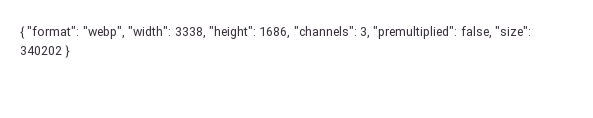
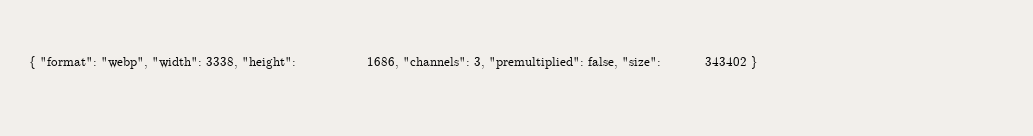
[20,46,62,55] 340202 -> [705,57,747,66] 343402

